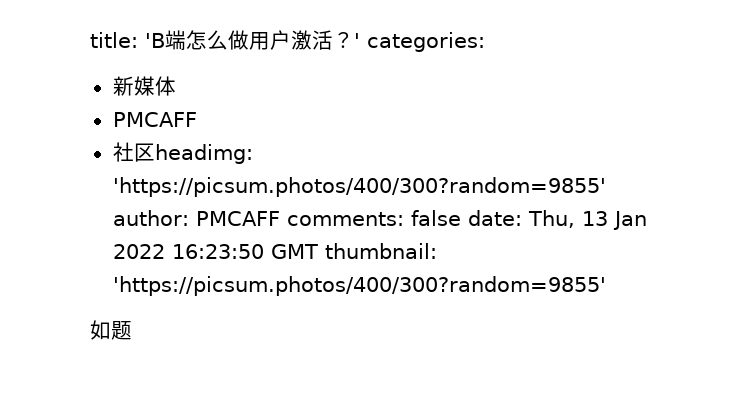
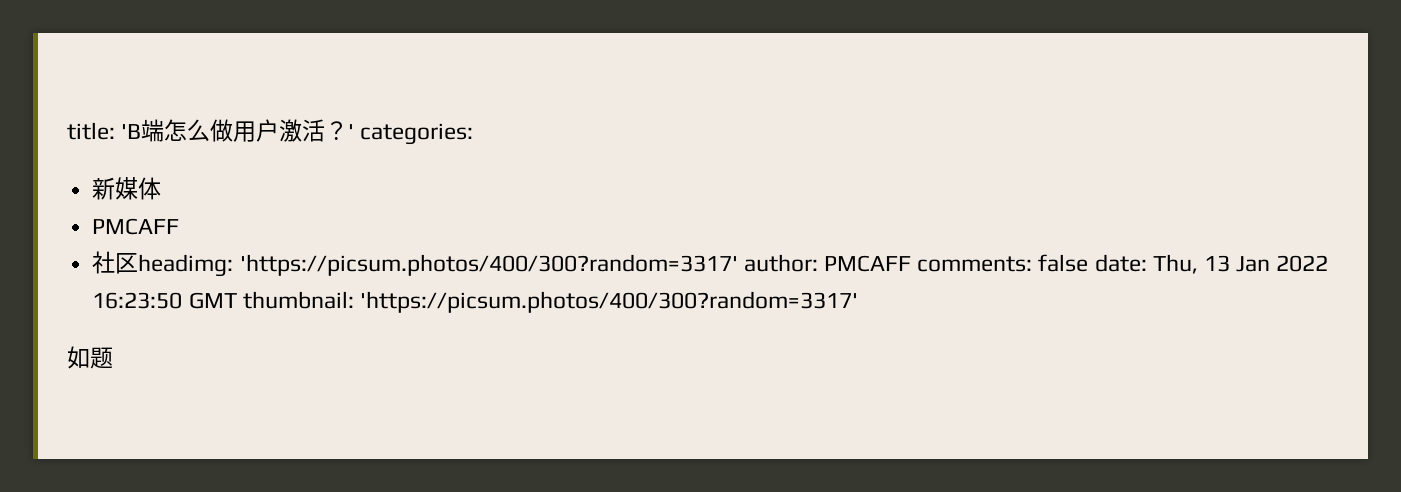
[112,177,606,197] 'https://picsum.photos/400/300?random=9855' -> [239,254,738,276] 'https://picsum.photos/400/300?random=3317'
[112,276,606,296] 'https://picsum.photos/400/300?random=9855' -> [359,291,858,313] 'https://picsum.photos/400/300?random=3317'

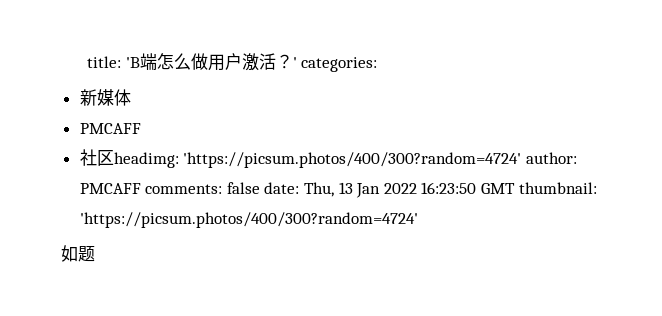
[239,254,738,276] 'https://picsum.photos/400/300?random=3317' -> [183,152,522,168] 'https://picsum.photos/400/300?random=4724'
[359,291,858,313] 'https://picsum.photos/400/300?random=3317' -> [79,212,418,228] 'https://picsum.photos/400/300?random=4724'

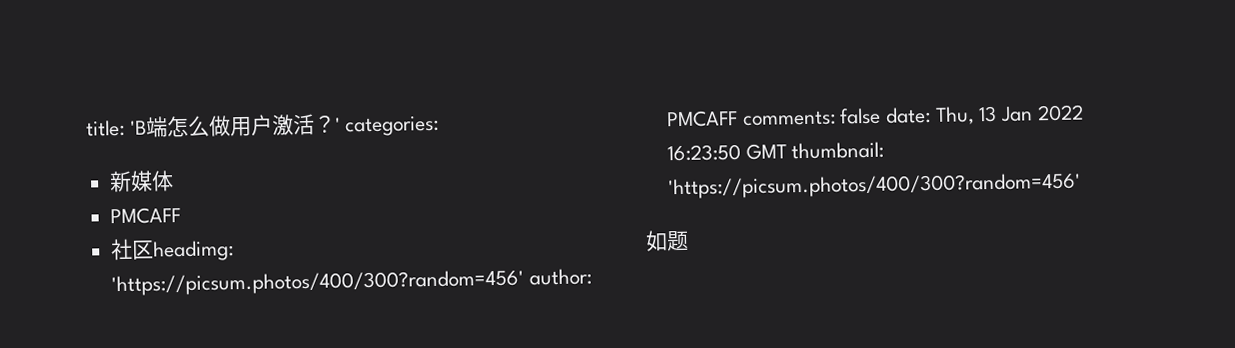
[183,152,522,168] 'https://picsum.photos/400/300?random=4724' -> [111,269,525,297] 'https://picsum.photos/400/300?random=456'
[79,212,418,228] 'https://picsum.photos/400/300?random=4724' -> [668,172,1082,200] 'https://picsum.photos/400/300?random=456'

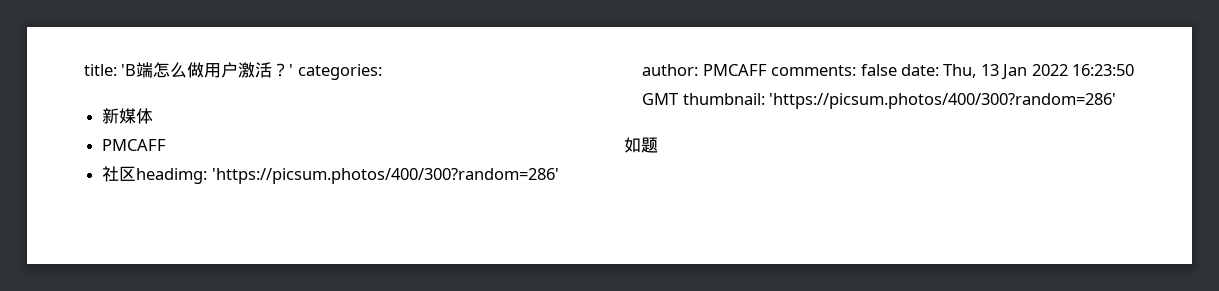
[111,269,525,297] 'https://picsum.photos/400/300?random=456' -> [211,168,559,184] 'https://picsum.photos/400/300?random=286'
[668,172,1082,200] 'https://picsum.photos/400/300?random=456' -> [769,93,1117,109] 'https://picsum.photos/400/300?random=286'

